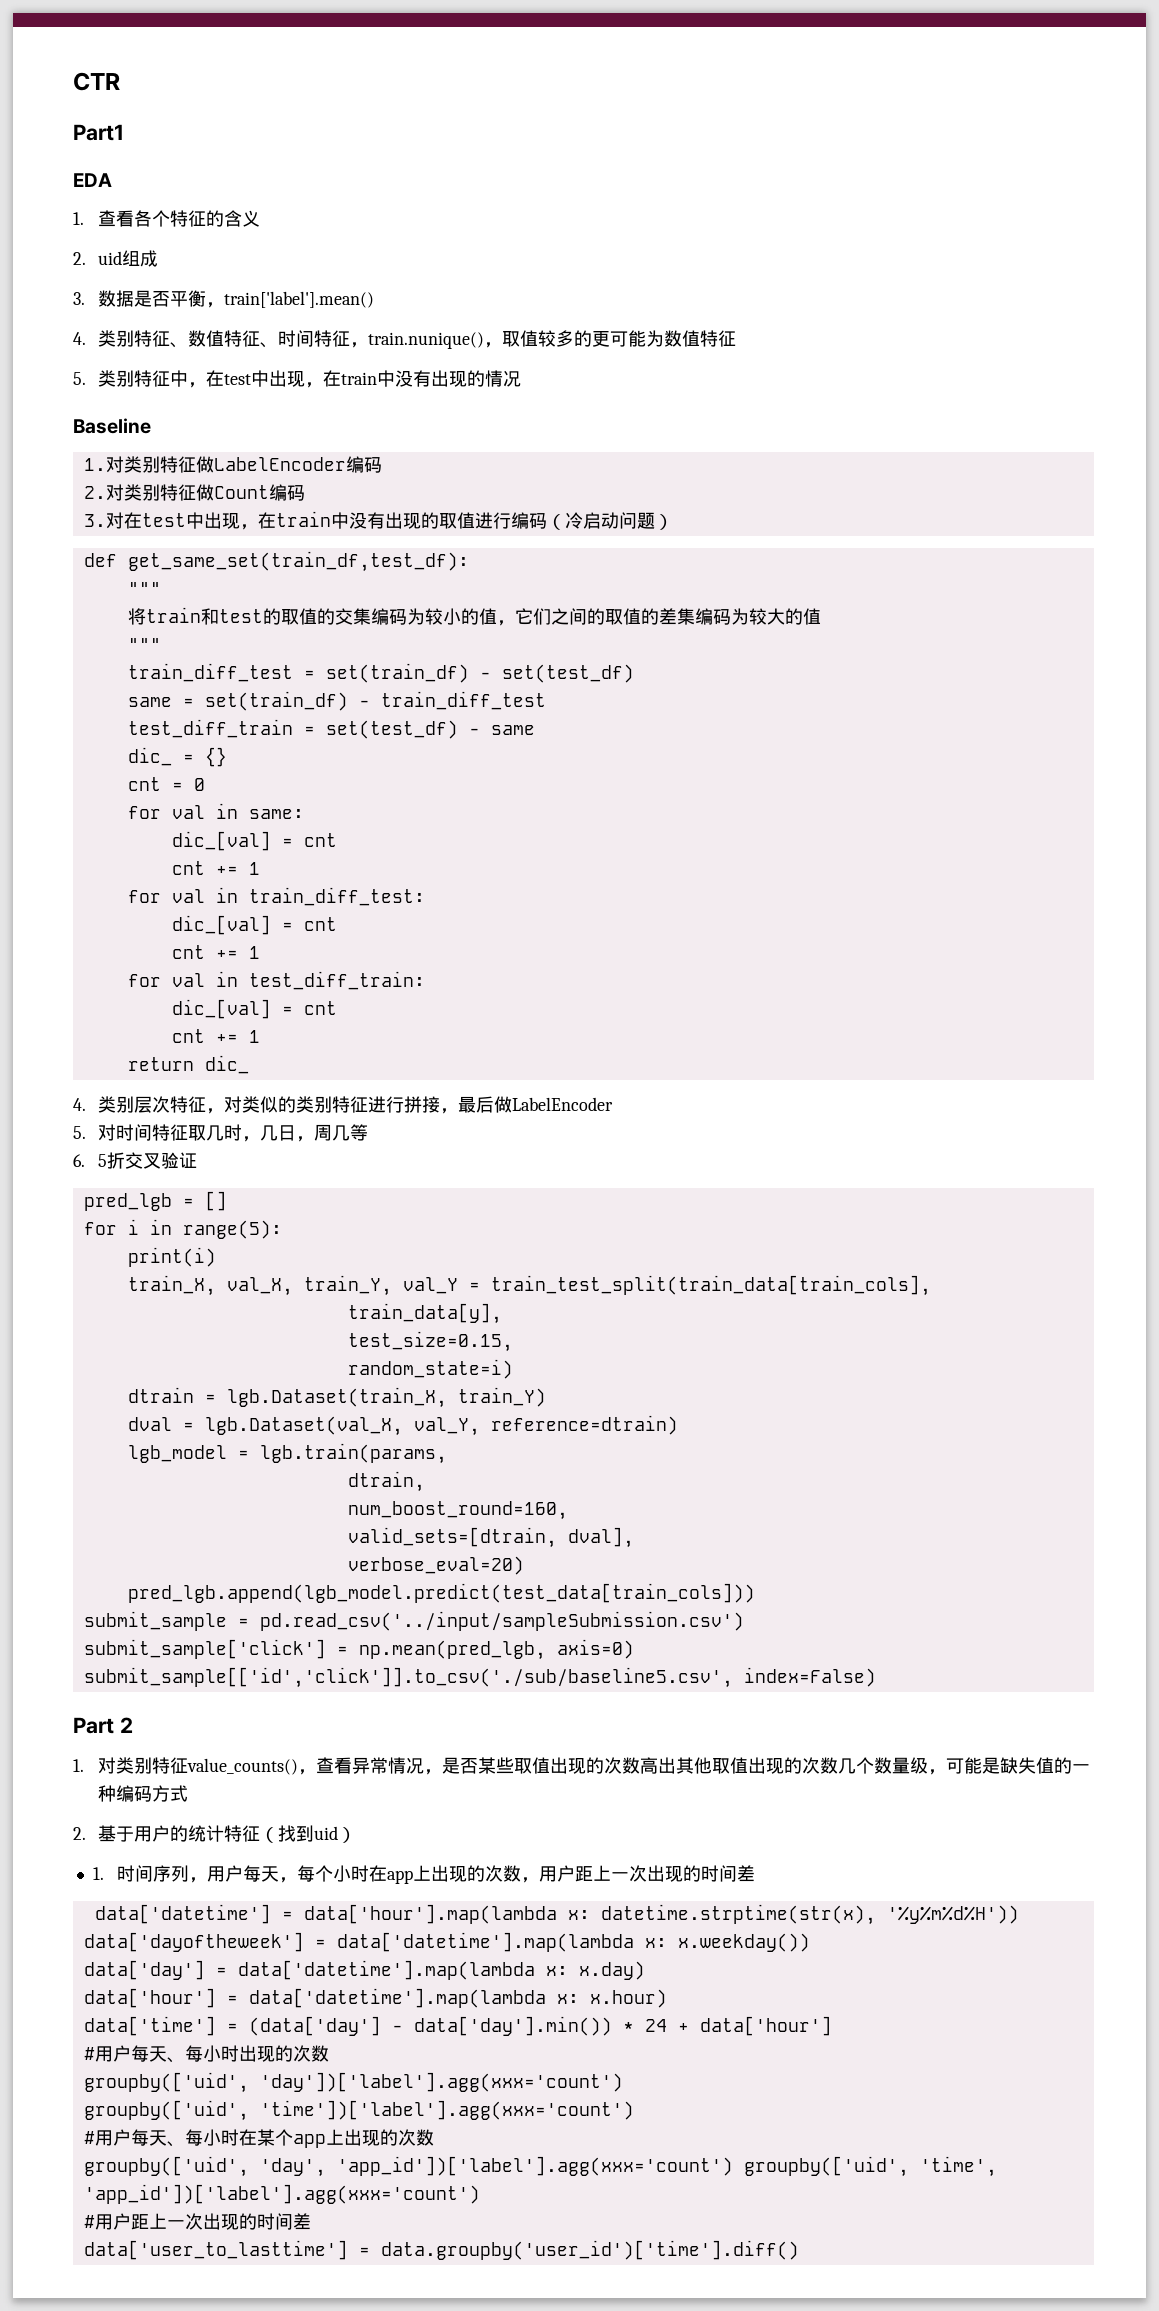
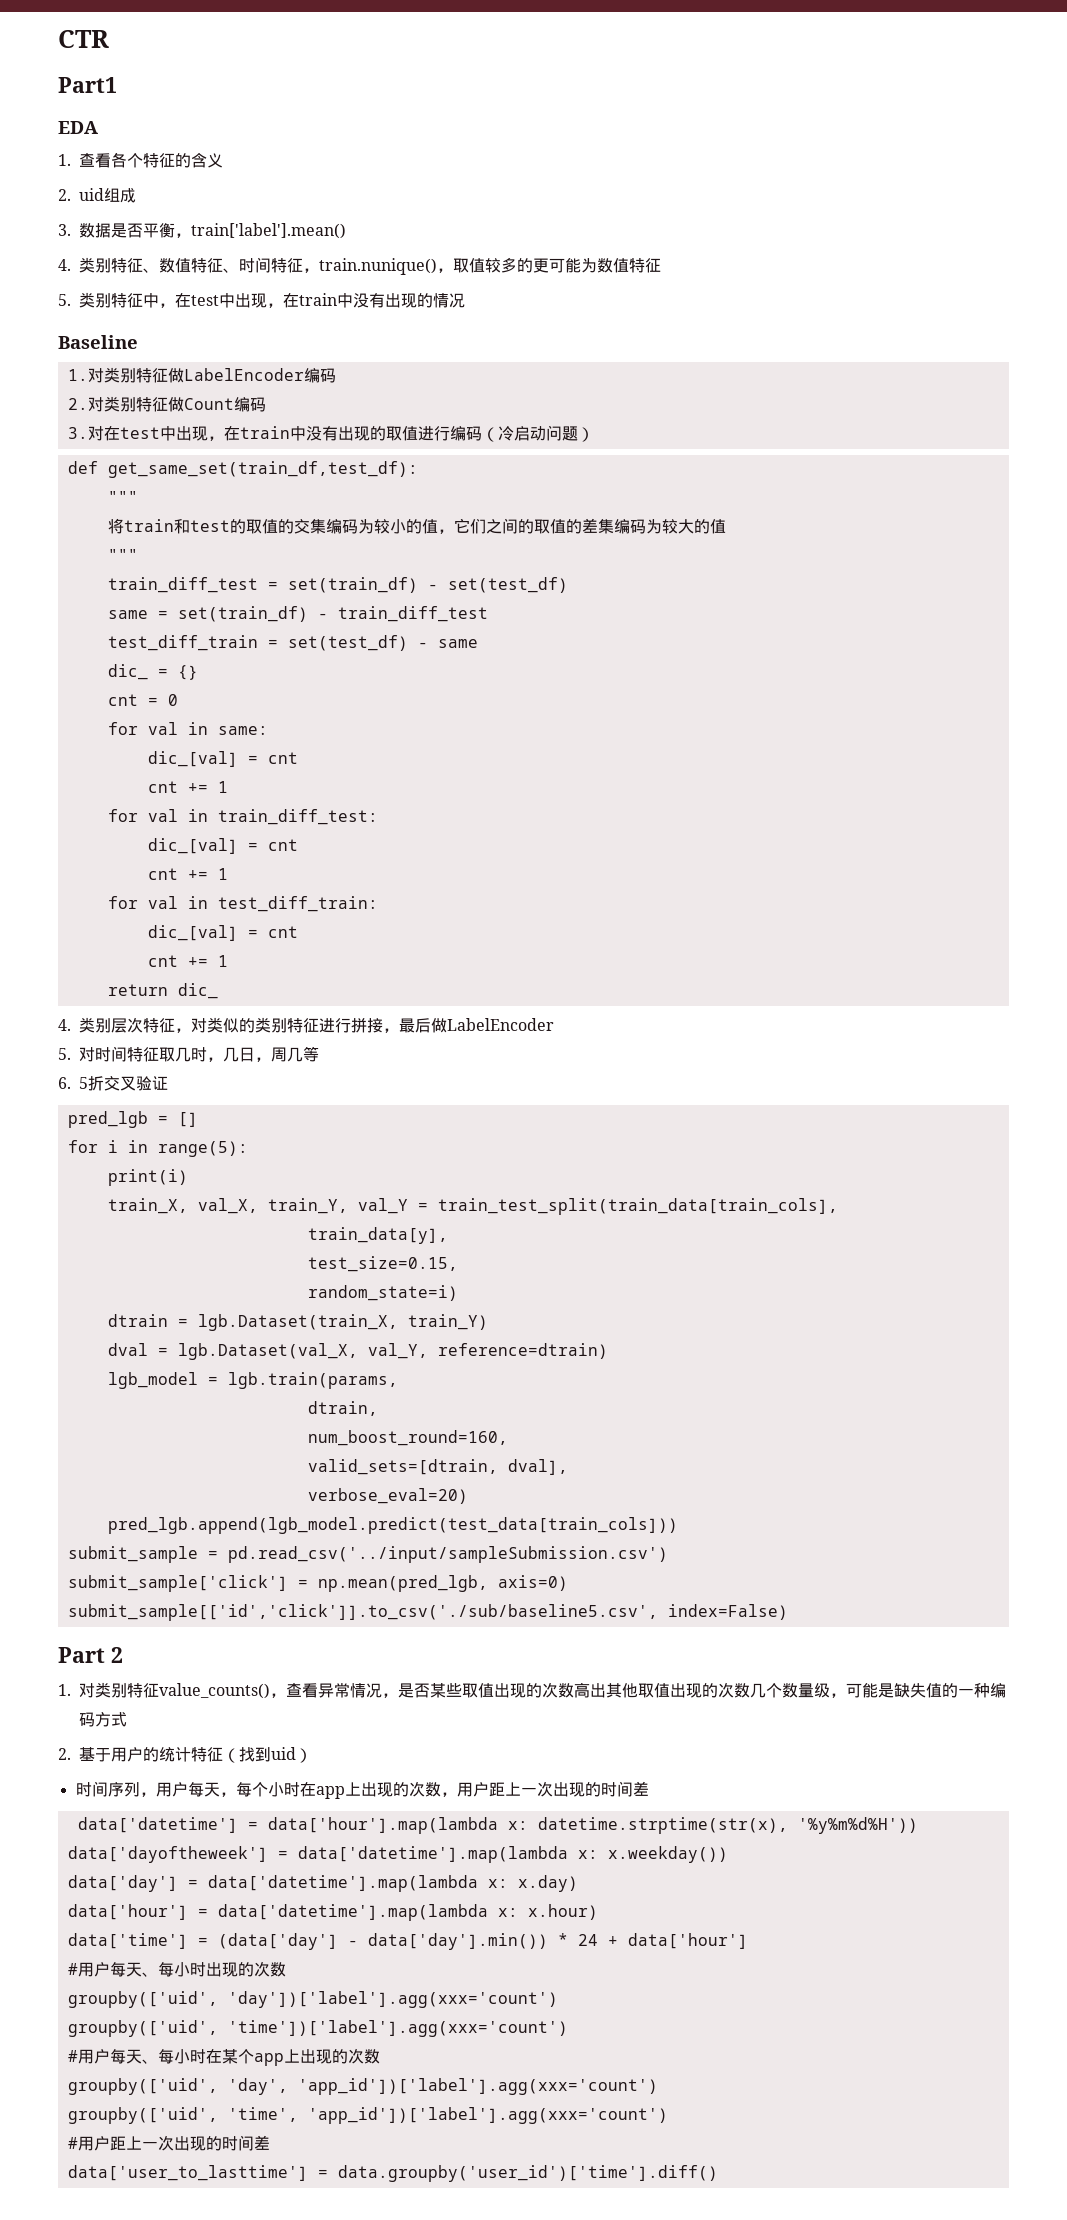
[92,1867,104,1880] 1. -> (312, 1755) none
(733, 2166) none -> (658, 2086) //

